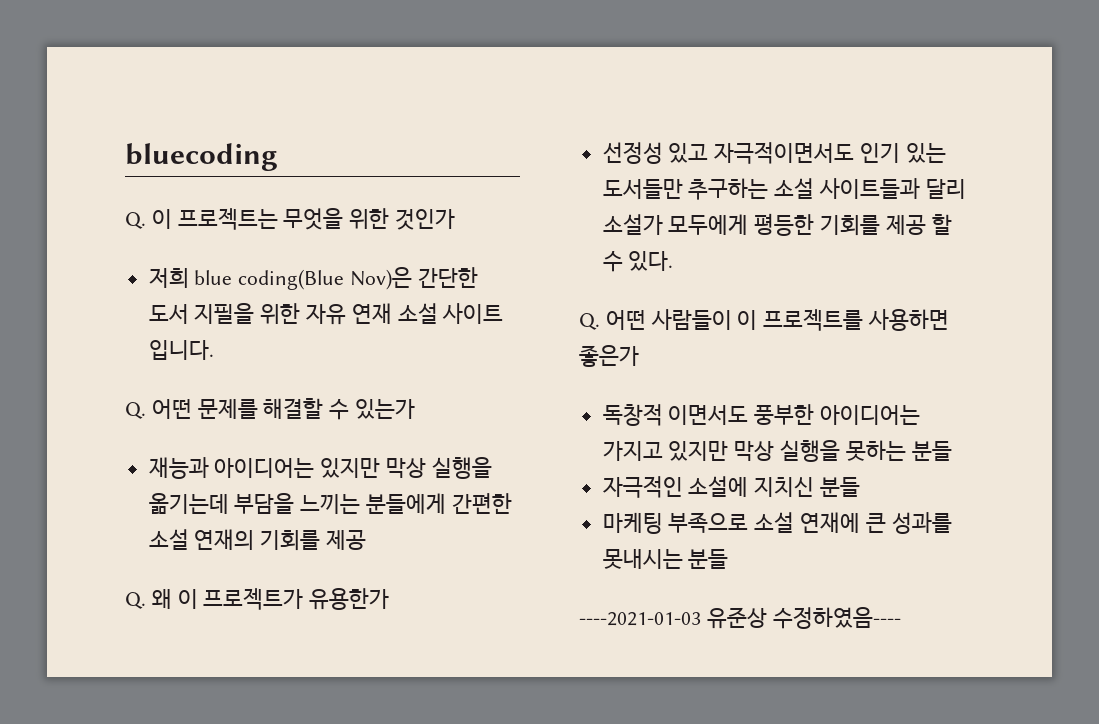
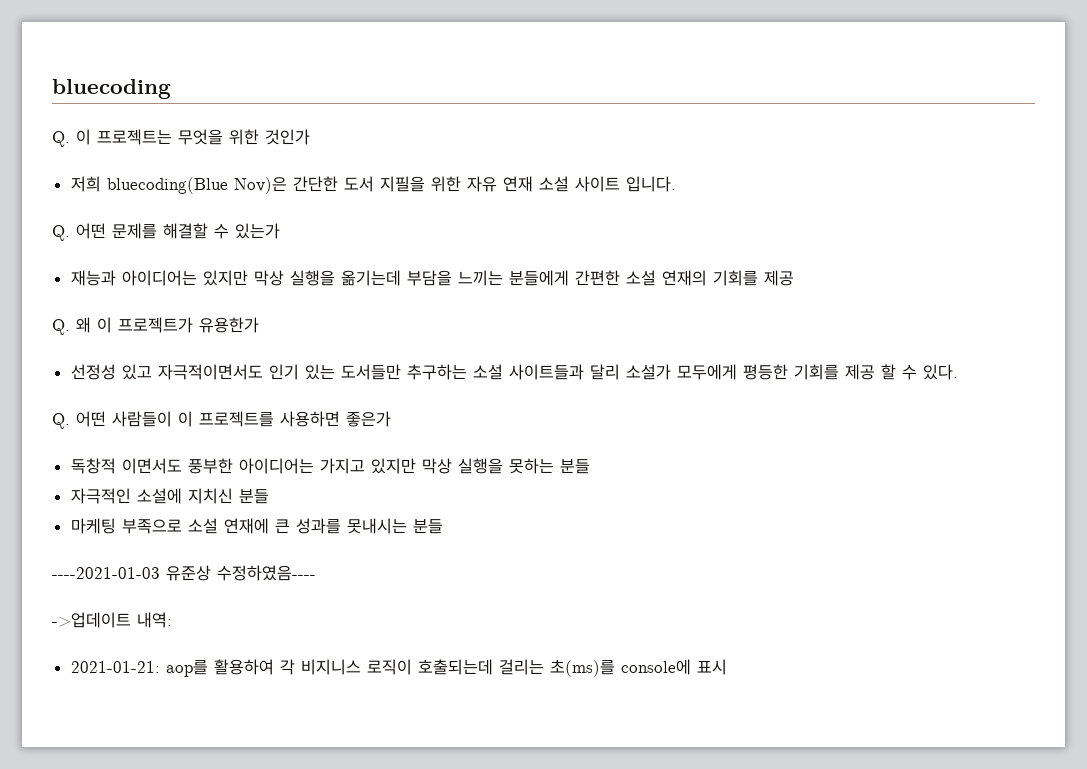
[194,269,345,290] blue coding(Blue -> [106,177,228,194] bluecoding(Blue
(901, 618) none -> [52,612,172,628] [70,659,727,677] // ->업데이트 내역: // 2021-01-21: aop를 활용하여 각 비지니스 로직이 호출되는데 걸리는 초(ms)를 console에 표시

